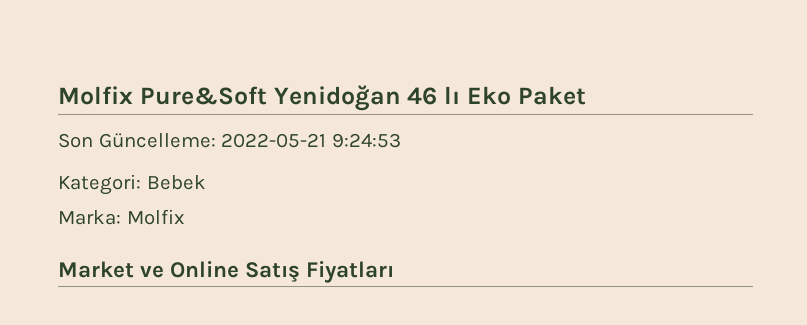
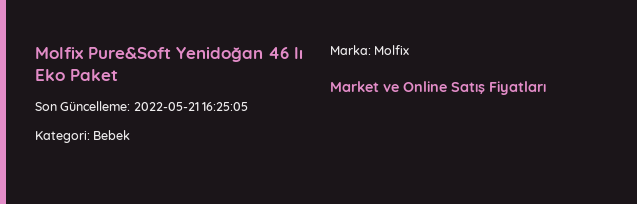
[331,133,401,148] 9:24:53 -> [202,102,249,111] 16:25:05

